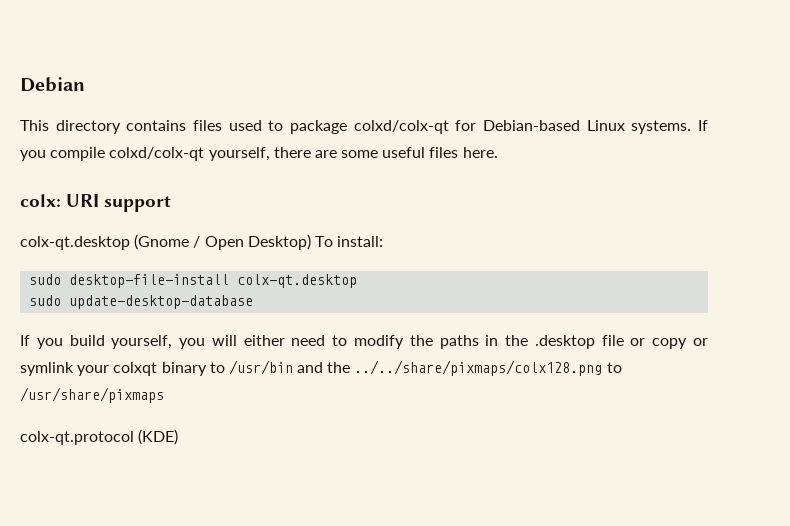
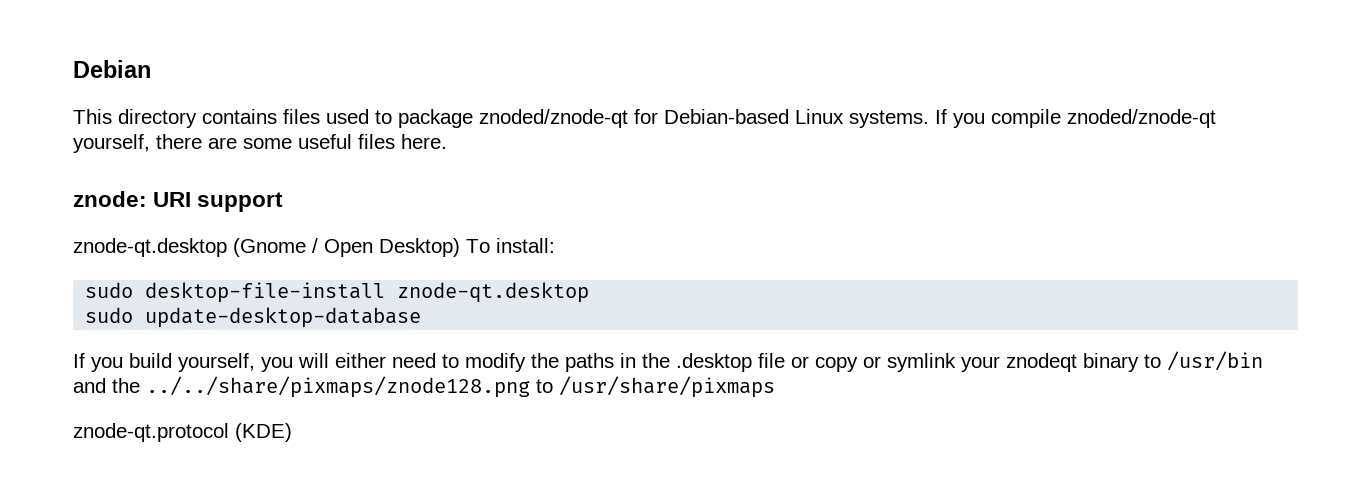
[353,120,449,134] colxd/colx-qt -> [479,109,628,128] znoded/znode-qt
[109,147,205,161] colxd/colx-qt -> [1067,109,1216,128] znoded/znode-qt
[20,194,61,207] colx: -> [73,191,147,207] znode:
[20,236,130,250] colx-qt.desktop -> [73,238,227,257] znode-qt.desktop
[237,274,358,288] colx-qt.desktop -> [397,282,590,303] znode-qt.desktop
[113,362,158,376] colxqt -> [1006,353,1077,372] znodeqt
[354,360,603,376] ../../share/pixmaps/colx128.png -> [146,376,530,398] ../../share/pixmaps/znode128.png
[20,431,134,445] colx-qt.protocol -> [73,423,229,442] znode-qt.protocol

